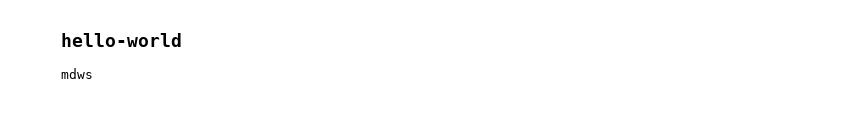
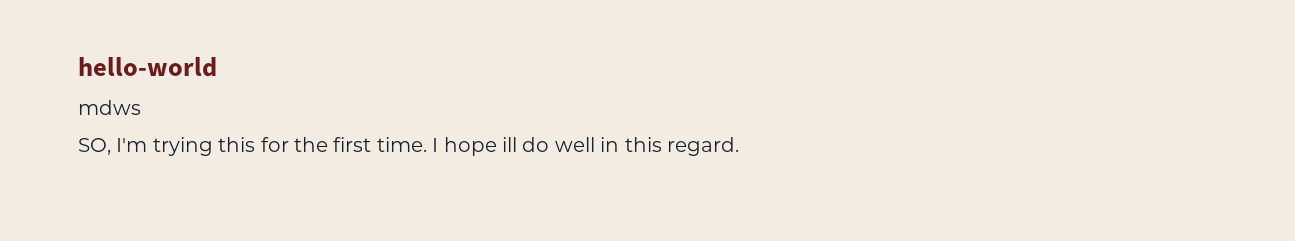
(93, 73) none -> [78,137,739,156] // SO, I'm trying this for the first time. I hope ill do well in this regard.

